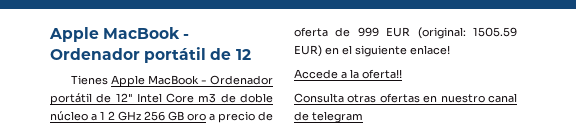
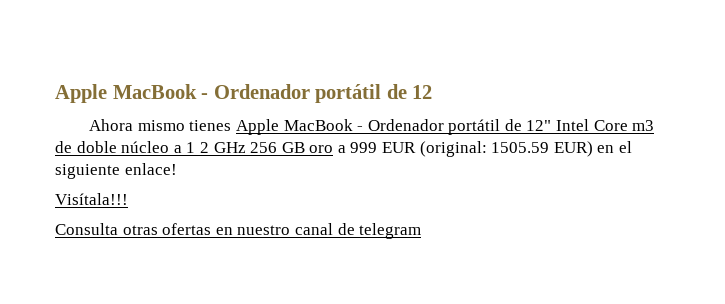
[70,75,108,85] Tienes -> [89,119,232,131] Ahora mismo tienes
[218,111,273,123] [294,27,351,37] precio de oferta de -> (346, 149) none
[294,69,402,79] Accede a la oferta!! -> [55,193,128,205] Visítala!!!

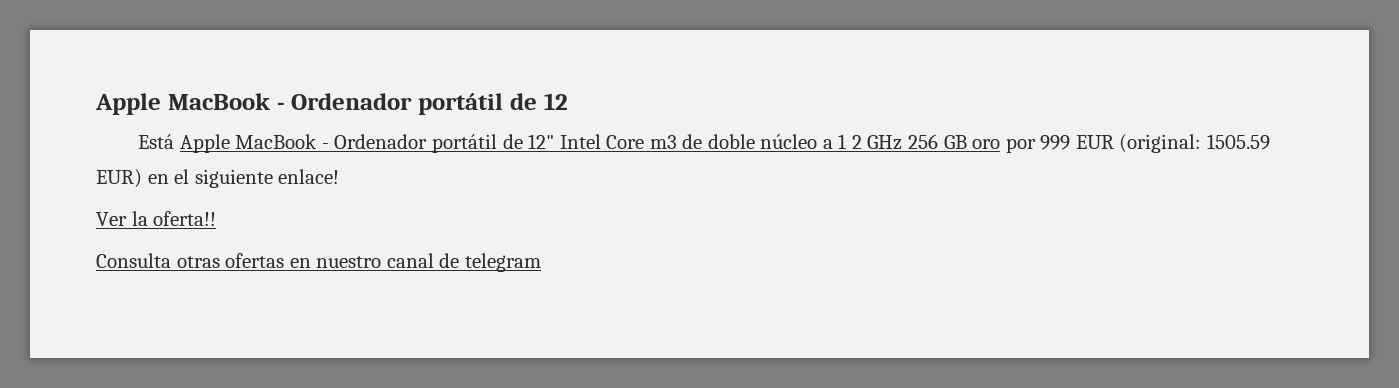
[89,119,232,131] Ahora mismo tienes -> [138,134,175,149] Está
[337,145,346,153] a -> [1005,138,1036,153] por
[55,193,128,205] Visítala!!! -> [96,211,217,226] Ver la oferta!!

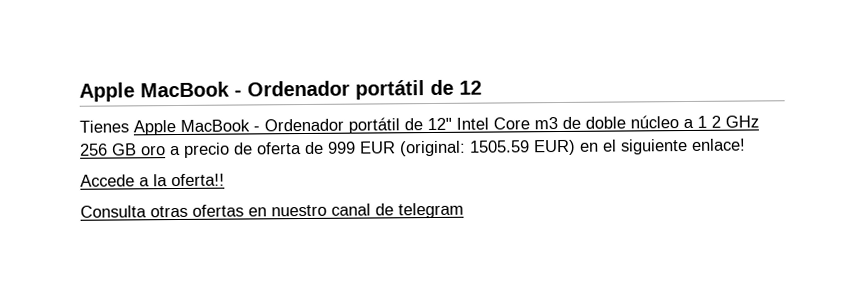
[138,134,175,149] Está -> [79,120,129,133] Tienes
[1005,138,1036,153] por -> [170,141,324,158] a precio de oferta de
[96,212,127,226] Ver -> [80,174,150,187] Accede a

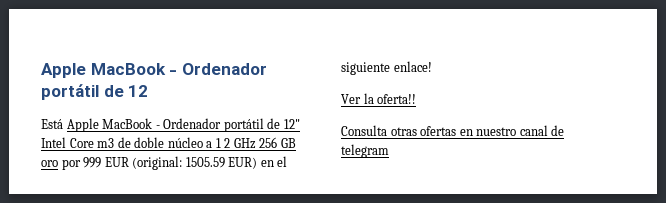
[79,120,129,133] Tienes -> [41,119,63,129] Está
[170,141,324,158] a precio de oferta de -> [61,159,81,170] por
[80,174,150,187] Accede a -> [341,94,361,104] Ver

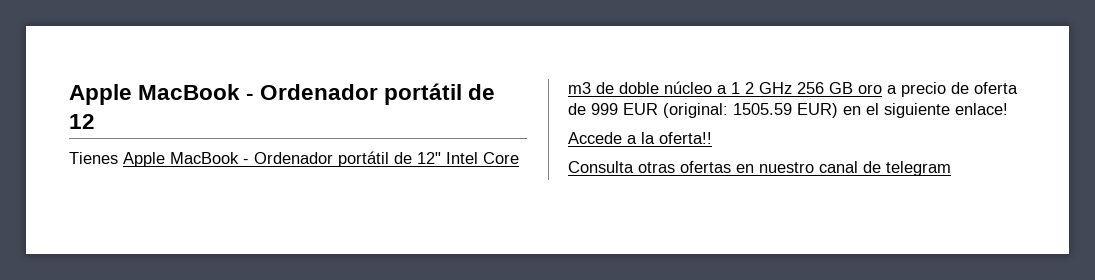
[41,119,63,129] Está -> [69,152,118,164] Tienes
[61,159,81,170] por -> [887,82,1018,97] [568,103,586,115] a precio de oferta de
[341,94,361,104] Ver -> [568,132,637,144] Accede a

